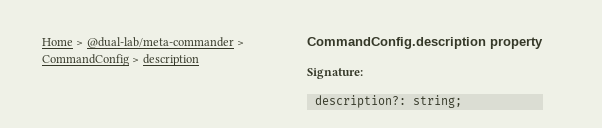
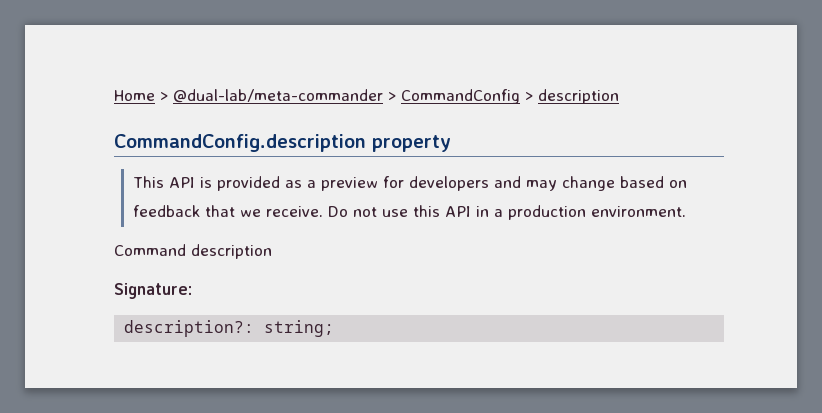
(543, 43) none -> [132,176,687,191] [132,205,686,220] [114,244,272,259] // This API is provided as a preview for developers and may change based on feedback that we receive. Do not use this API in a production environment. // Command description

